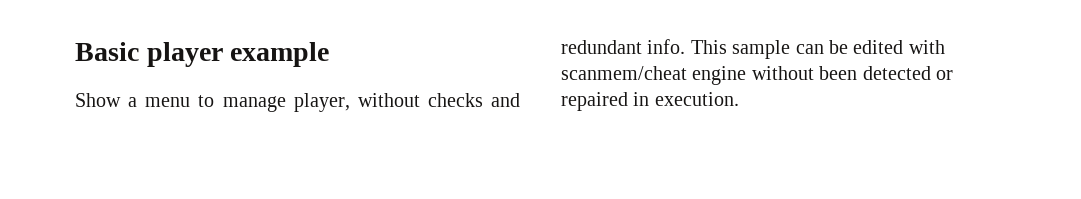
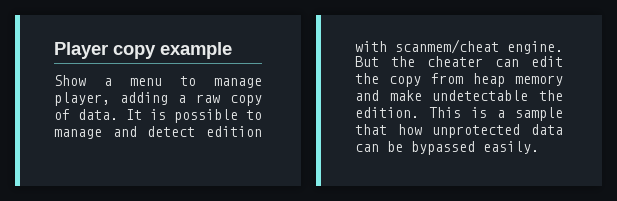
[75,42,223,67] Basic player -> [54,42,156,59] Player copy
[357,93,520,107] [561,39,945,59] [561,66,953,85] [561,92,739,111] without checks and redundant info. This sample can be edited with scanmem/cheat engine without been detected or repaired in execution. -> [120,92,262,106] [54,109,262,123] [54,126,262,139] [355,39,563,54] [355,56,563,67] [355,73,563,87] [355,90,563,101] [355,107,563,121] [355,124,563,138] [355,141,539,155] adding a raw copy of data. It is possible to manage and detect edition with scanmem/cheat engine. But the cheater can edit the copy from heap memory and make undetectable the edition. This is a sample that how unprotected data can be bypassed easily.

